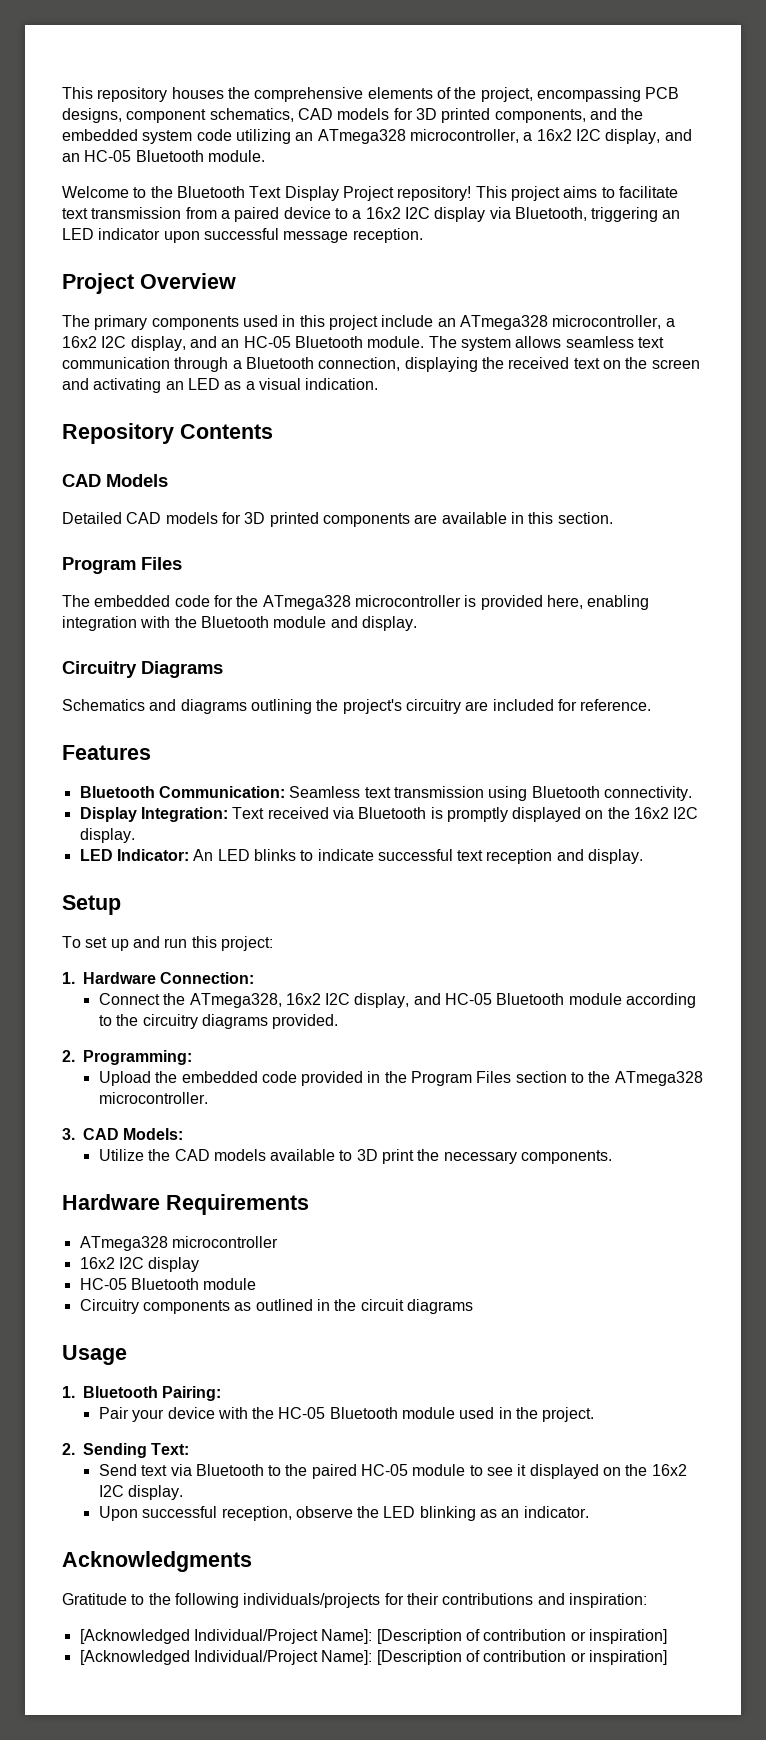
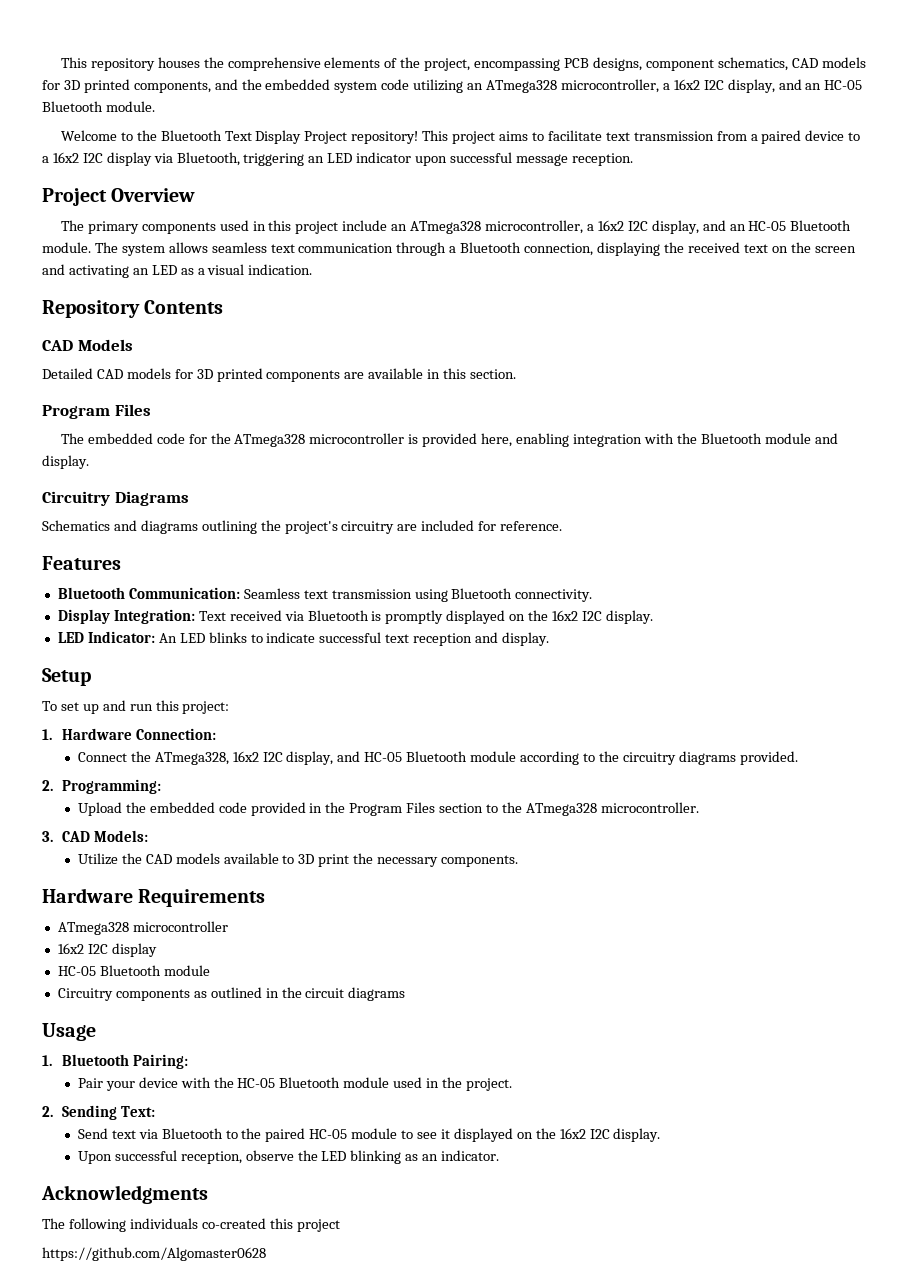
[62,1593,647,1608] [79,1629,667,1644] [79,1650,667,1665] Gratitude to the following individuals/projects for their contributions and inspiration: // [Acknowledged Individual/Project Name]: [Description of contribution or inspiration] // [Acknowledged Individual/Project Name]: [Description of contribution or inspiration] -> [42,1218,340,1232] [42,1247,266,1261] The following individuals co-created this project // https://github.com/Algomaster0628

